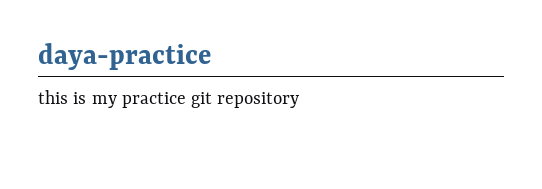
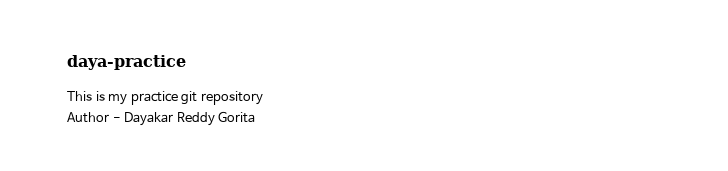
[38,90,68,104] this -> [67,91,92,101] This
(300, 100) none -> [67,111,256,126] // Author - Dayakar Reddy Gorita

